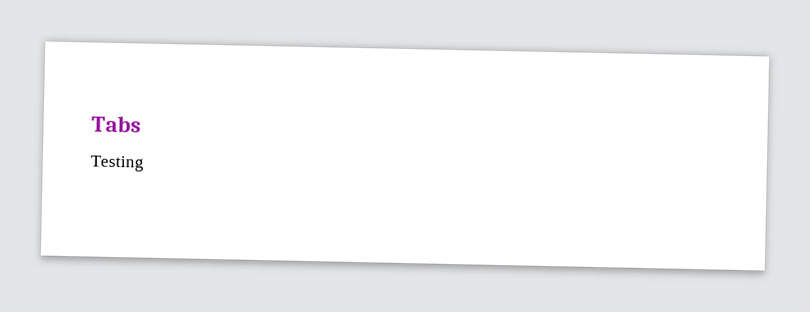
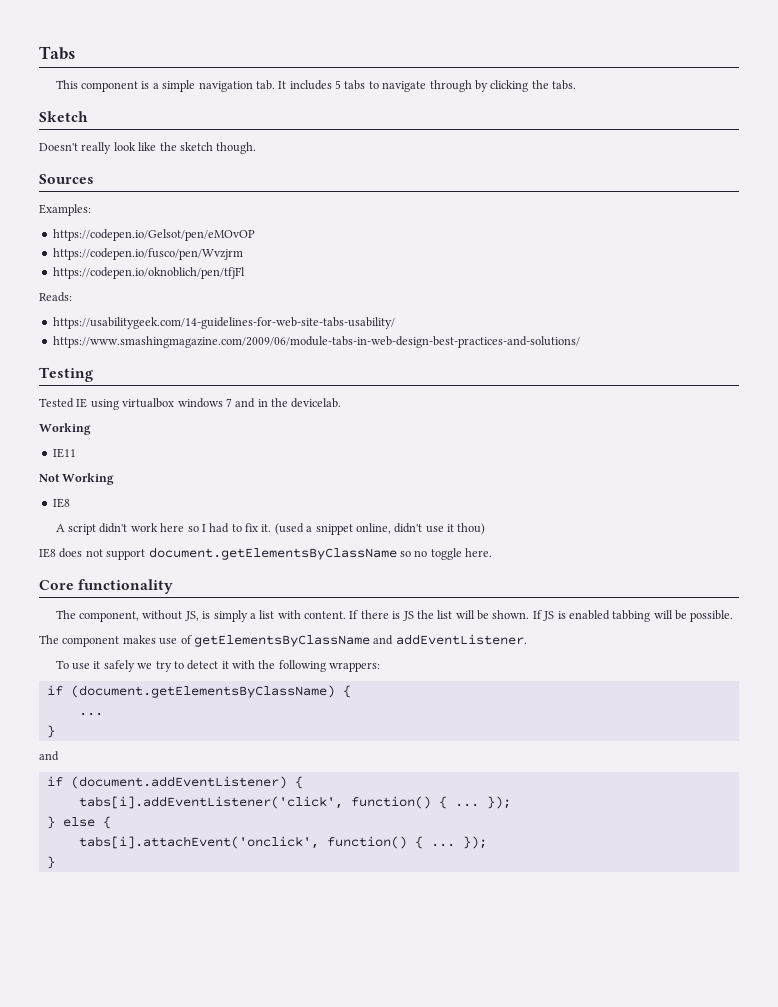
[90,155,144,172] Testing -> [55,80,577,92] [39,111,88,122] [39,142,257,154] [39,174,94,184] [39,204,91,216] [52,229,255,241] [52,248,243,260] [52,267,245,279] [39,292,72,302] [52,317,395,329] [52,336,580,348] [39,367,93,382] [39,398,342,410] [39,423,91,435] [52,448,76,458] [39,473,115,485] [52,498,70,508] [55,523,486,535] [39,547,492,560] [39,579,174,594] [55,610,734,622] [39,634,527,647] [55,660,381,672] [46,685,351,698] [78,712,103,716] [46,725,55,738] [39,751,59,761] [46,776,303,789] [78,796,511,809] [46,816,111,829] [78,836,487,849] [46,856,55,869] This component is a simple navigation tab. It includes 5 tabs to navigate through by clicking the tabs. // Sketch // Doesn't really look like the sketch though. // Sources // Examples: // https://codepen.io/Gelsot/pen/eMOvOP // https://codepen.io/fusco/pen/Wvzjrm // https://codepen.io/oknoblich/pen/tfjFl // Reads: // https://usabilitygeek.com/14-guidelines-for-web-site-tabs-usability/ // https://www.smashingmagazine.com/2009/06/module-tabs-in-web-design-best-practices-and-solutions/ // Testing // Tested IE using virtualbox windows 7 and in the devicelab. // Working // IE11 // Not Working // IE8 // A script didn't work here so I had to fix it. (used a snippet online, didn't use it thou) // IE8 does not support document.getElementsByClassName so no toggle here. // Core functionality // The component, without JS, is simply a list with content. If there is JS the list will be shown. If JS is enabled tabbing will be possible. // The component makes use of getElementsByClassName and addEventListener. // To use it safely we try to detect it with the following wrappers: // if (document.getElementsByClassName) { // ... // } // and // if (document.addEventListener) { // tabs[i].addEventListener('click', function() { ... }); // } else { // tabs[i].attachEvent('onclick', function() { ... }); // }

